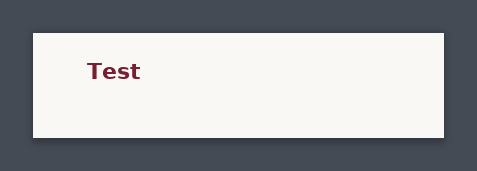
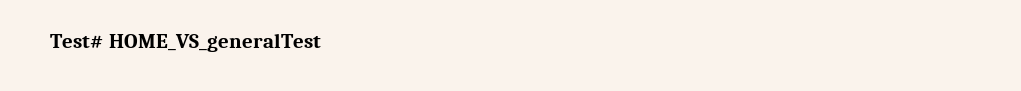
[87,63,141,79] Test -> [50,33,321,52] Test# HOME_VS_generalTest

